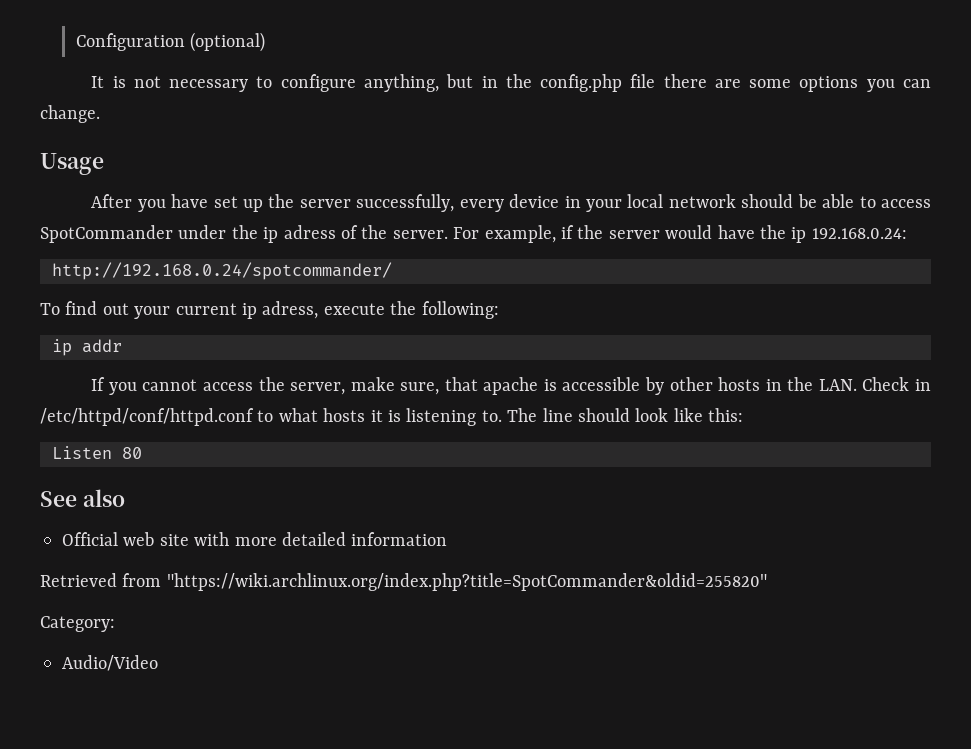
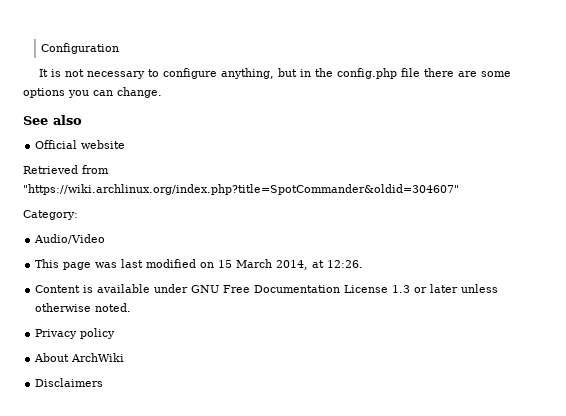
[190,32,266,52] (optional) -> (120, 48) none
[40,153,104,175] [91,194,932,212] [40,225,907,243] [52,262,392,280] [40,301,499,319] [52,339,122,356] [91,377,932,395] [40,408,744,426] [52,446,142,459] [40,489,125,507] [62,532,448,546] Usage // After you have set up the server successfully, every device in your local network should be able to access SpotCommander under the ip adress of the server. For example, if the server would have the ip 192.168.0.24: // http://192.168.0.24/spotcommander/ // To find out your current ip adress, execute the following: // ip addr // If you cannot access the server, make sure, that apache is accessible by other hosts in the LAN. Check in /etc/httpd/conf/httpd.conf to what hosts it is listening to. The line should look like this: // Listen 80 // See also // Official web site with more detailed information -> [23,115,82,125] [35,140,126,149] See also // Official website
[166,573,767,591] "https://wiki.archlinux.org/index.php?title=SpotCommander&oldid=255820" -> [23,184,459,195] "https://wiki.archlinux.org/index.php?title=SpotCommander&oldid=304607"
(158, 663) none -> [35,259,364,270] [35,284,499,293] [35,303,132,312] [35,328,116,339] [34,353,125,362] [35,378,104,387] // This page was last modified on 15 March 2014, at 12:26. // Content is available under GNU Free Documentation License 1.3 or later unless otherwise noted. // Privacy policy // About ArchWiki // Disclaimers

